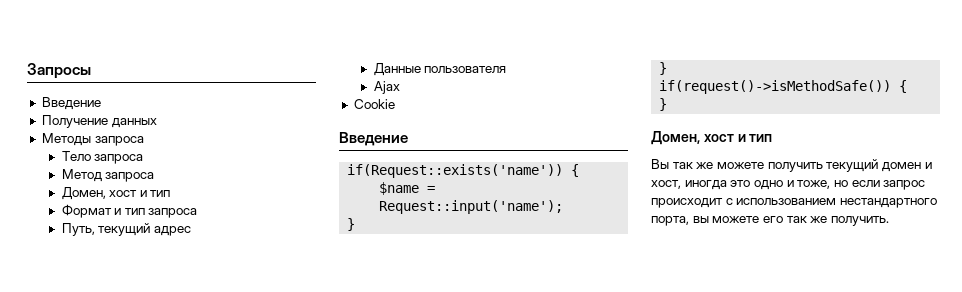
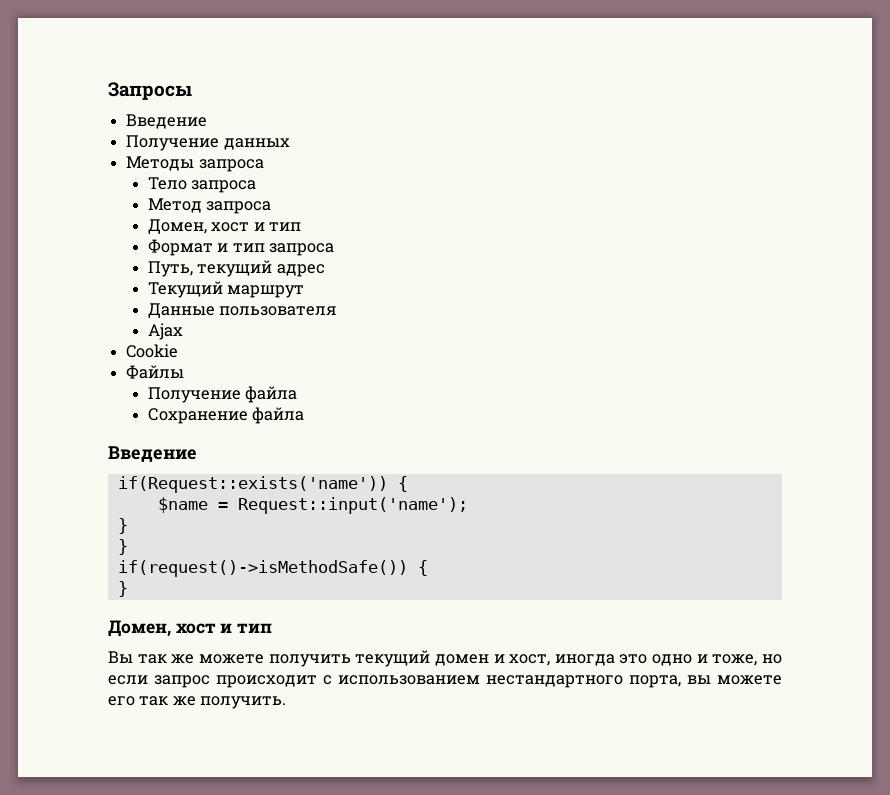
(191, 231) none -> [147,281,305,298] // Текущий маршрут
(395, 104) none -> [126,365,185,379] [147,386,298,403] [147,407,305,424] // Файлы // Получение файла // Сохранение файла

